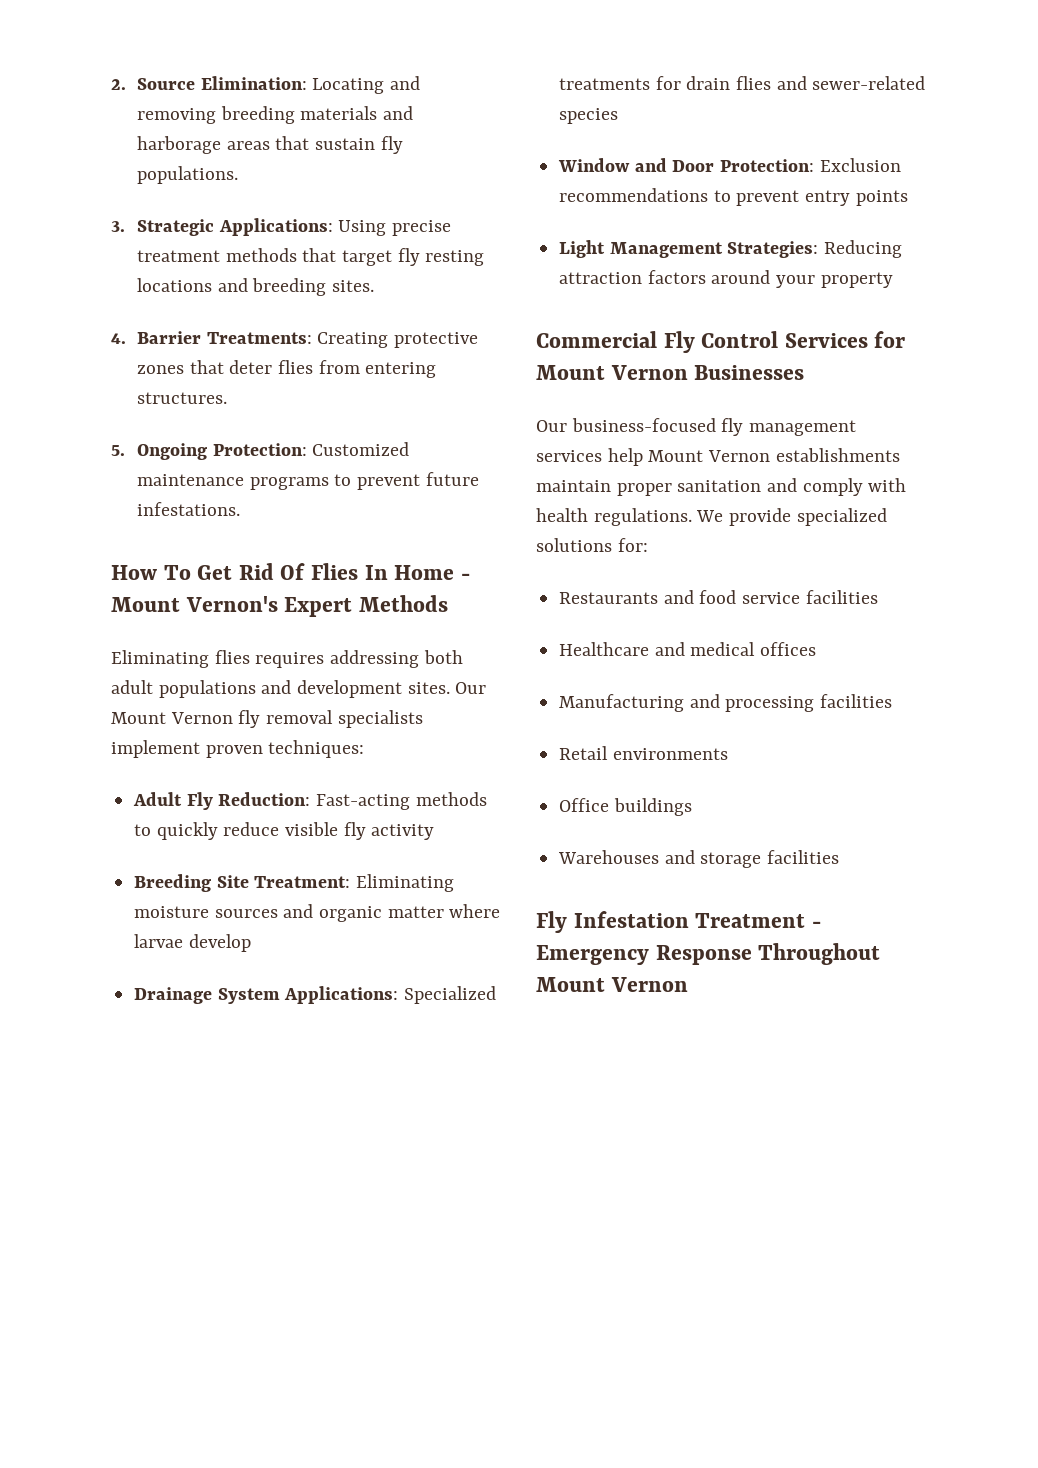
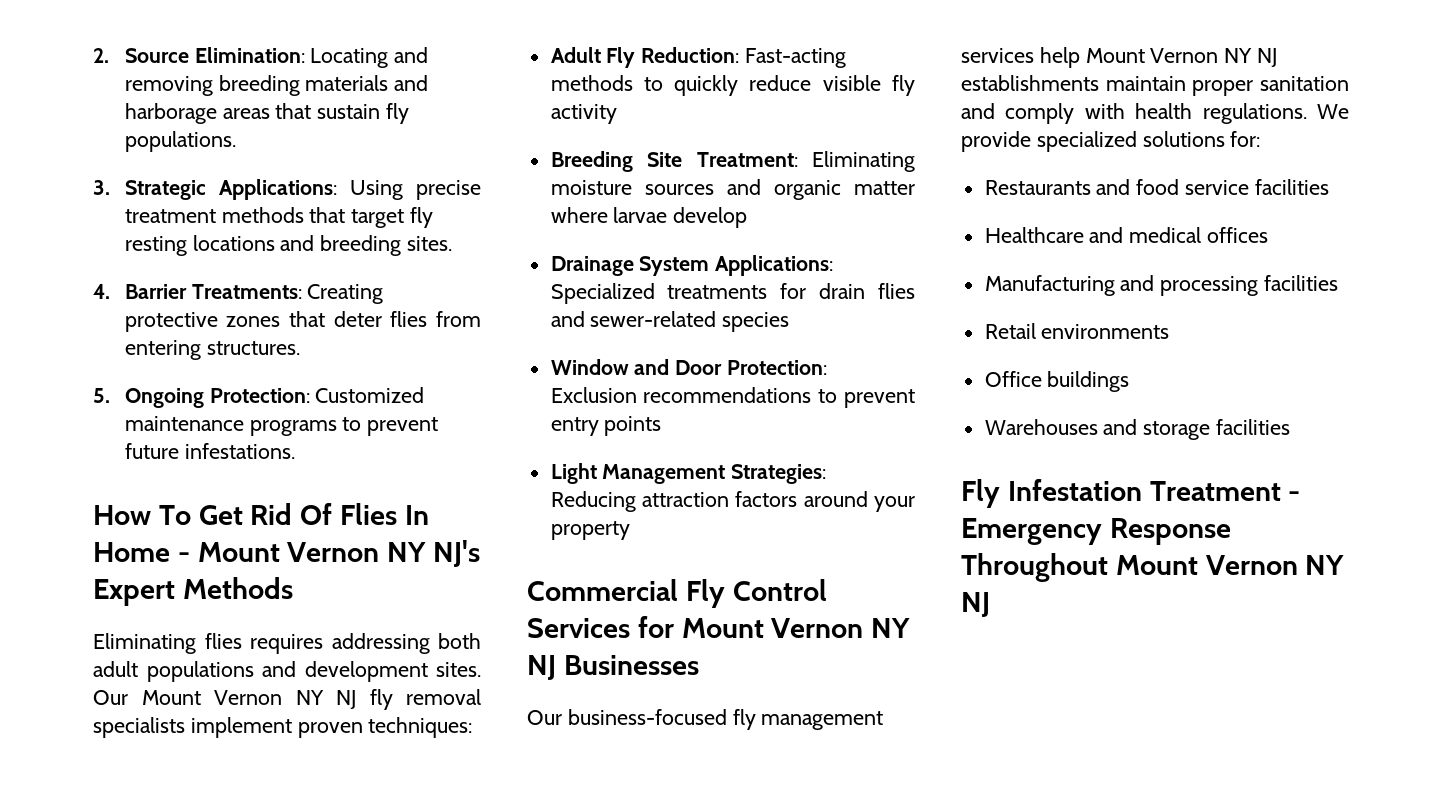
[185,596,278,612] Vernon's -> [287,540,481,567] Vernon NY NJ's
(233, 718) none -> [295,690,356,709] NY NJ
(688, 372) none -> [871,618,911,638] [527,655,556,680] NY NJ
(771, 456) none -> [1224,48,1278,67] NY NJ
(688, 984) none -> [1305,555,1345,575] [961,592,990,617] NY NJ

